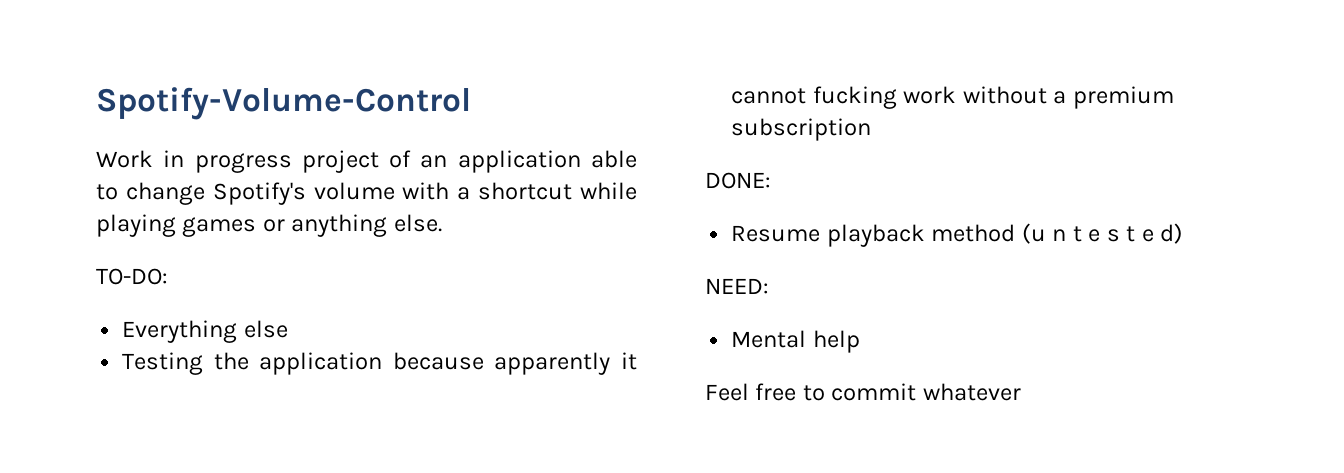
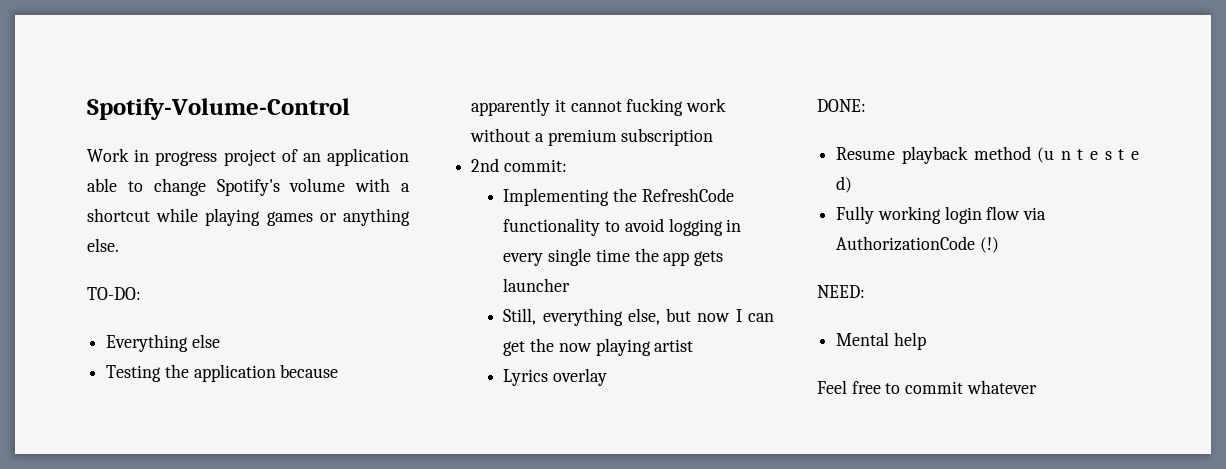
(872, 129) none -> [471,158,567,172] [503,188,734,206] [503,218,742,236] [503,248,724,266] [503,278,571,292] [503,308,774,326] [503,338,694,356] [503,368,608,386] // 2nd commit: // Implementing the RefreshCode functionality to avoid logging in every single time the app gets launcher // Still, everything else, but now I can get the now playing artist // Lyrics overlay
(1184, 233) none -> [836,206,1047,224] [836,236,999,253] // Fully working login flow via AuthorizationCode (!)

